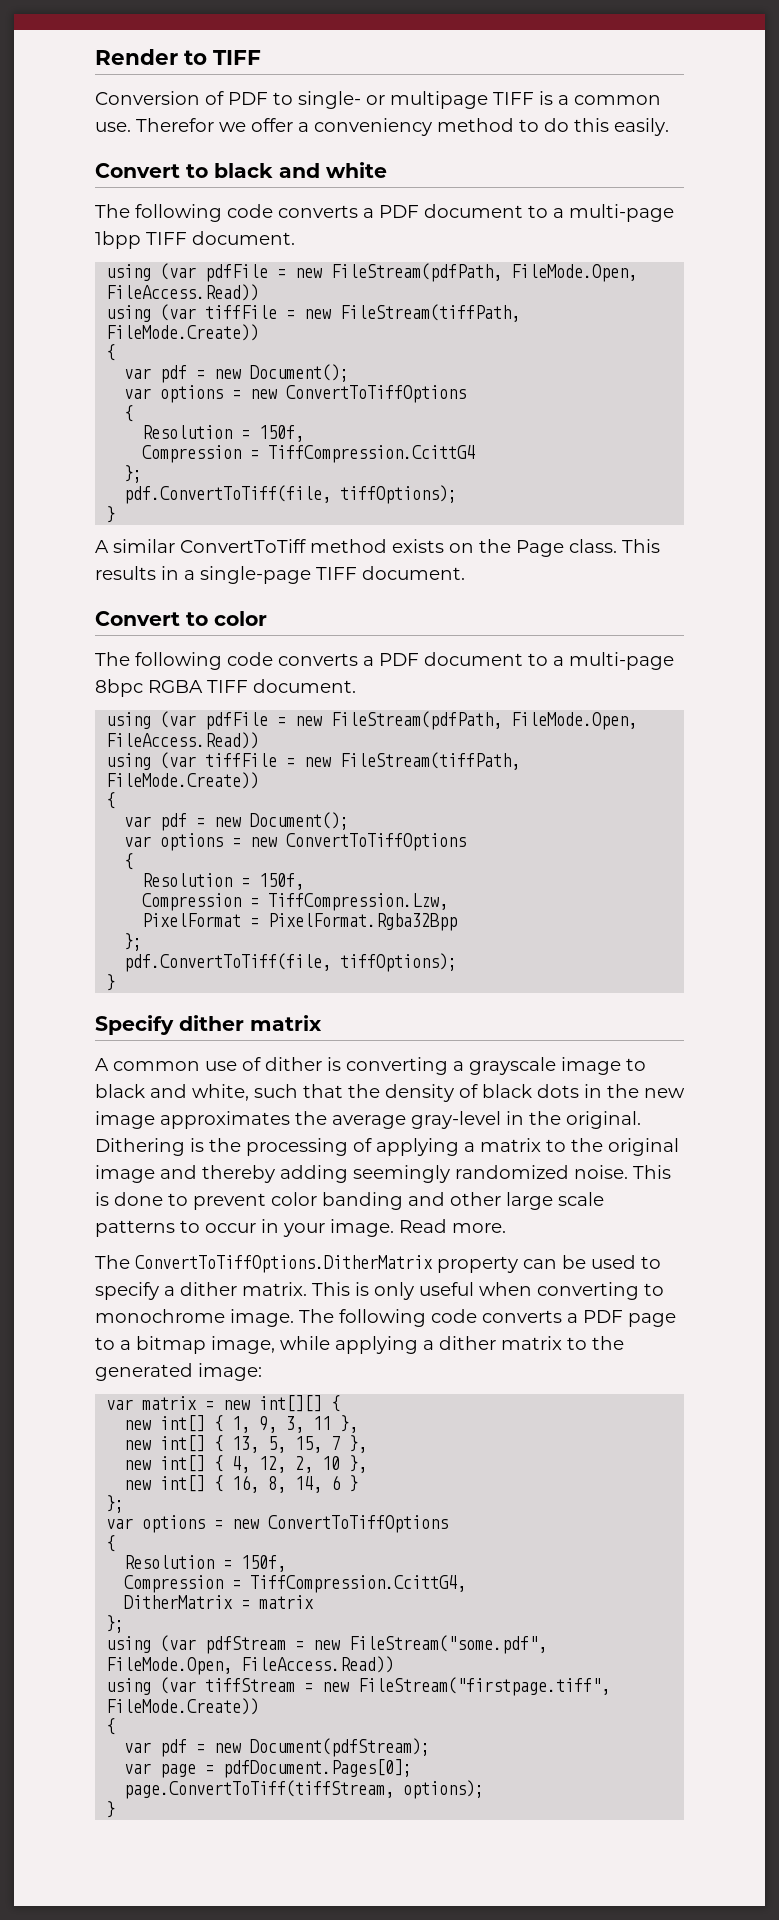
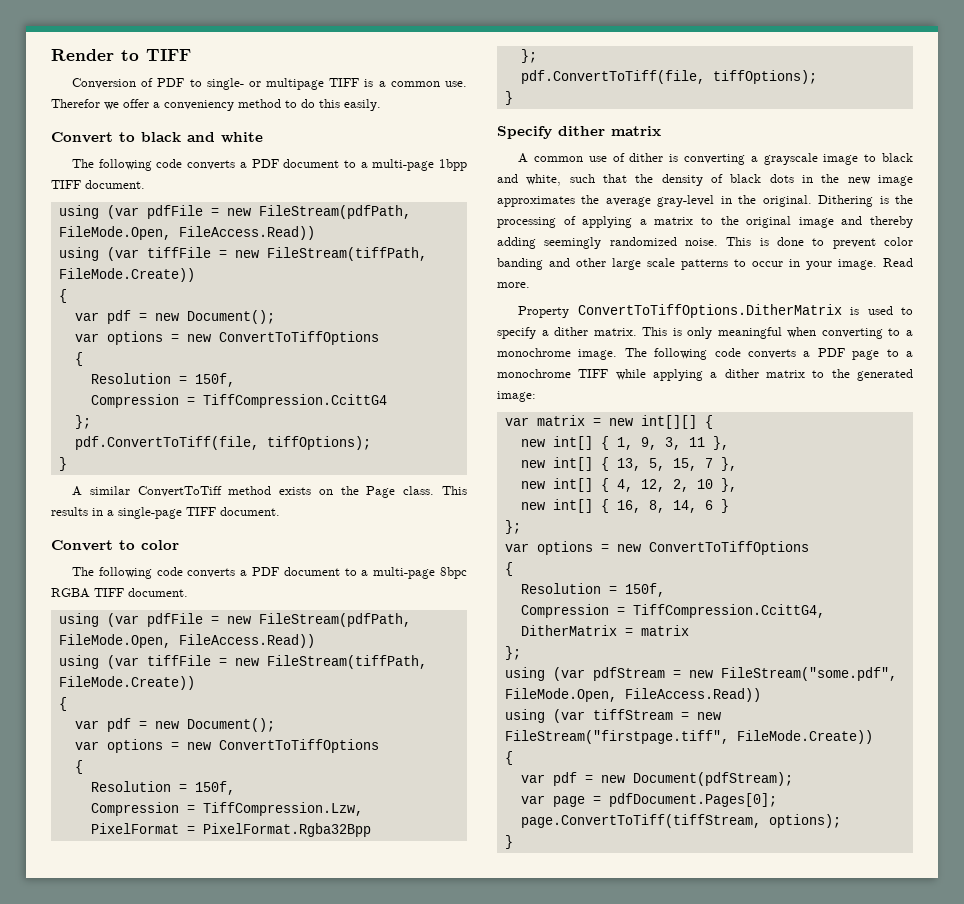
[95,1255,586,1273] The ConvertToTiffOptions.DitherMatrix property can be -> [518,304,860,318] Property ConvertToTiffOptions.DitherMatrix is
[419,1282,474,1296] useful -> [717,327,782,339] meaningful
(664, 1289) none -> [906,330,913,336] a
[136,1336,275,1354] bitmap image, -> [497,369,609,378] monochrome TIFF

